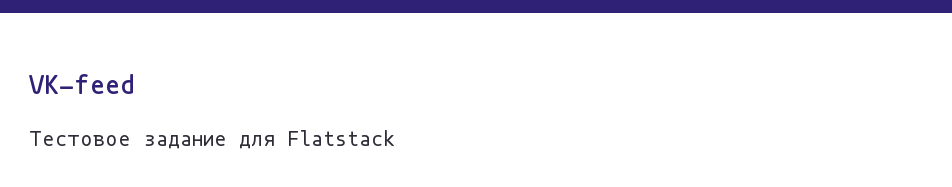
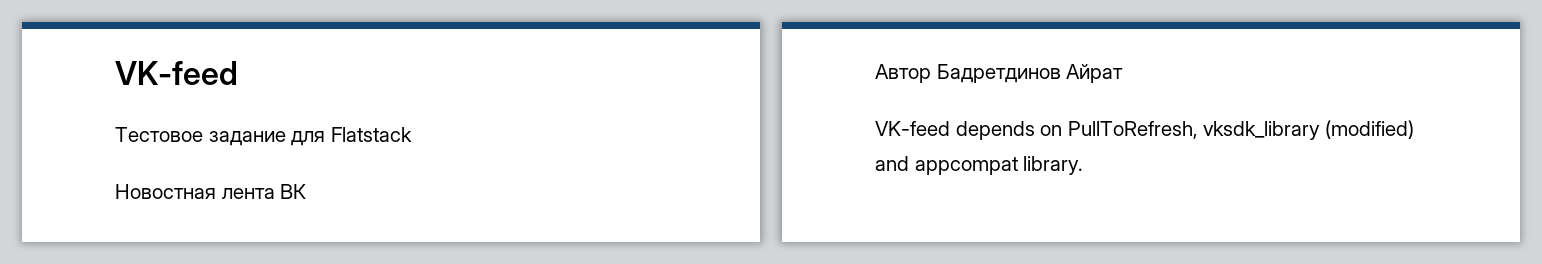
(395, 138) none -> [115,184,307,199] [875,64,1124,83] [875,120,1414,140] [875,156,1084,175] // Новостная лента ВК // Автор Бадретдинов Айрат // VK-feed depends on PullToRefresh, vksdk_library (modified) and appcompat library.

